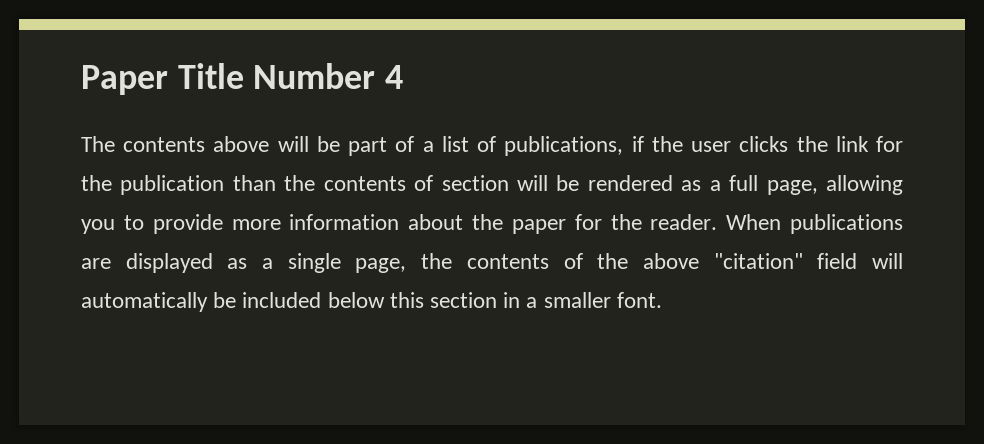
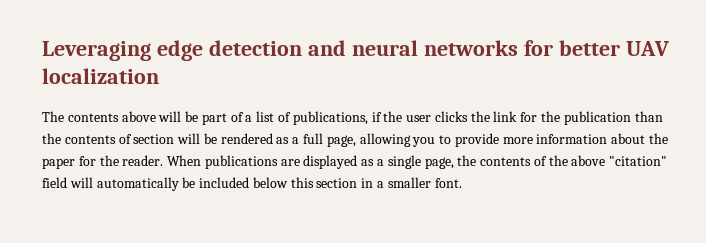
[81,63,404,95] Paper Title Number 4 -> [42,40,669,61] [42,68,159,84] Leveraging edge detection and neural networks for better UAV localization

